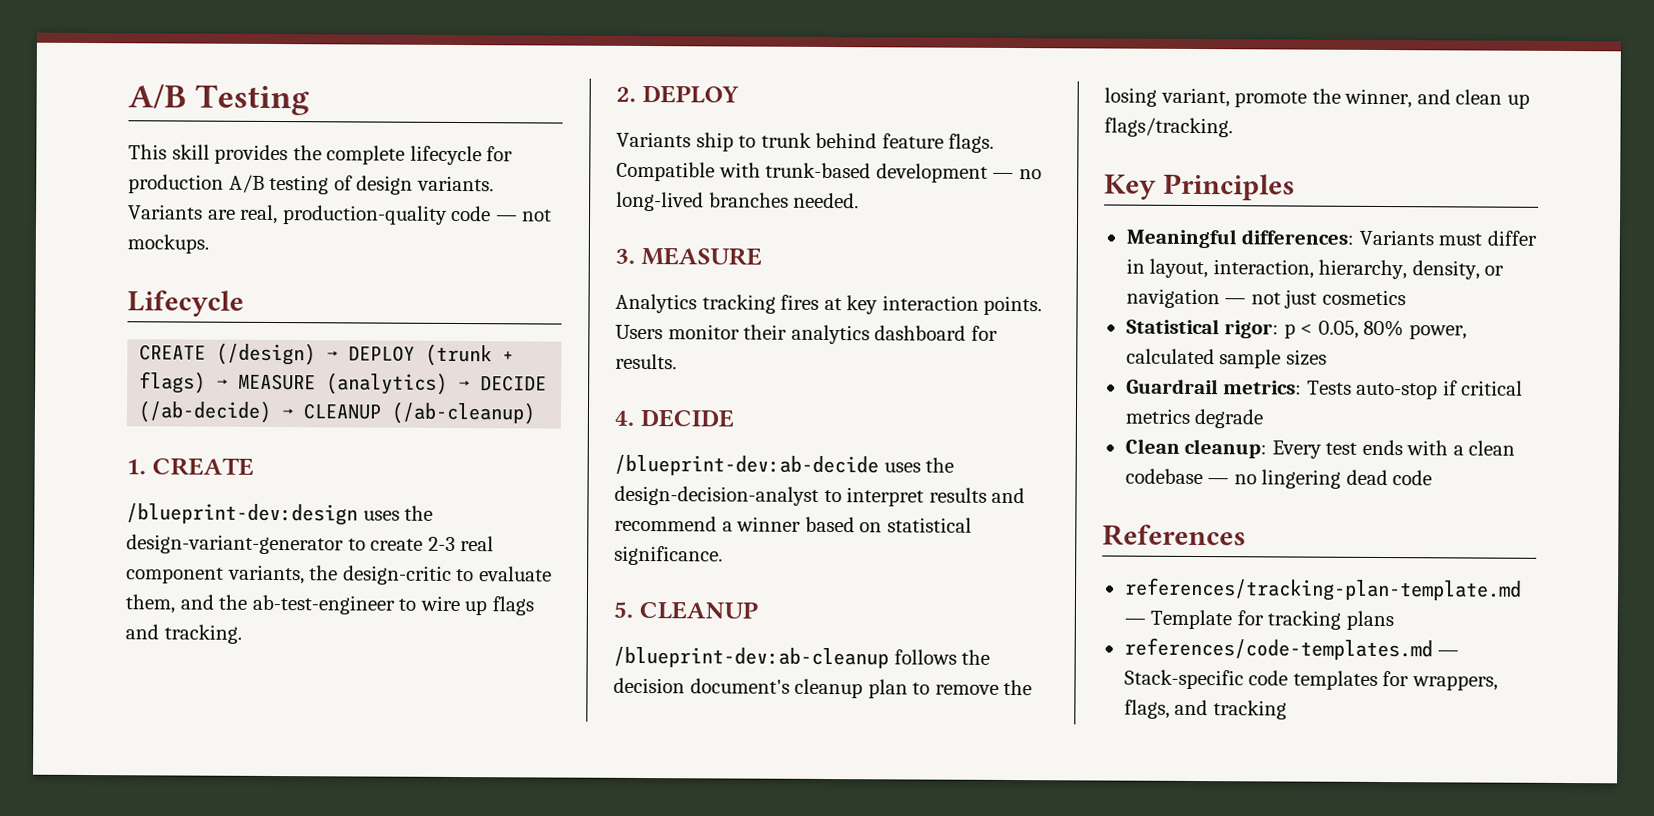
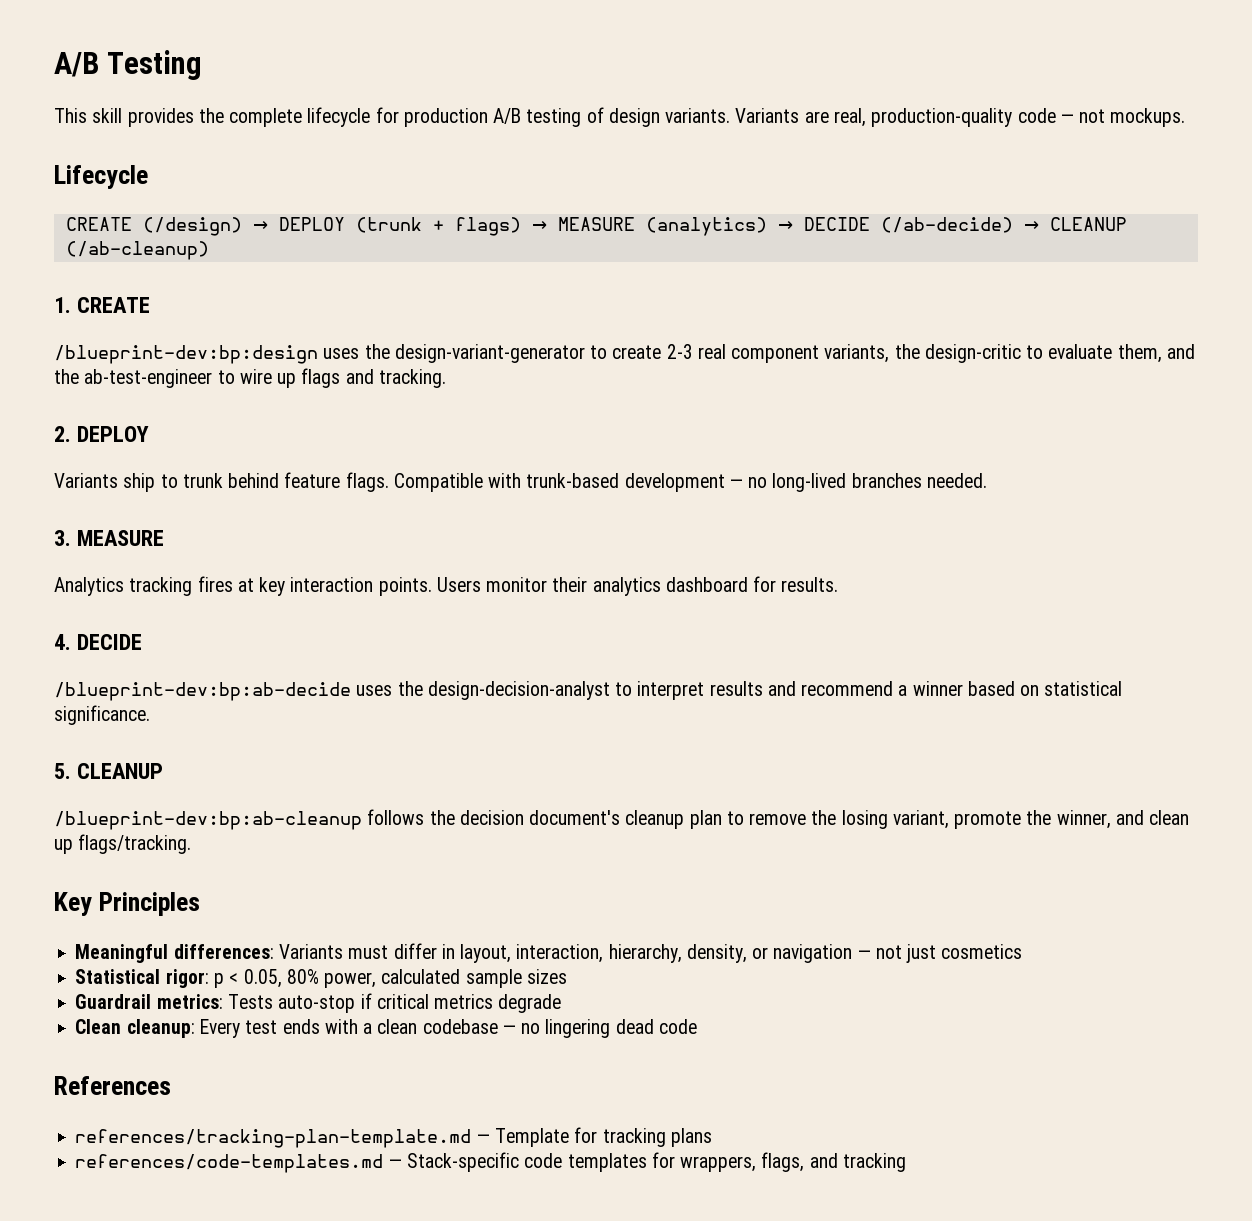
[126,503,358,526] /blueprint-dev:design -> [54,345,318,364] /blueprint-dev:bp:design
[614,454,879,477] /blueprint-dev:ab-decide -> [54,682,351,701] /blueprint-dev:bp:ab-decide
[613,646,889,669] /blueprint-dev:ab-cleanup -> [54,811,362,830] /blueprint-dev:bp:ab-cleanup

